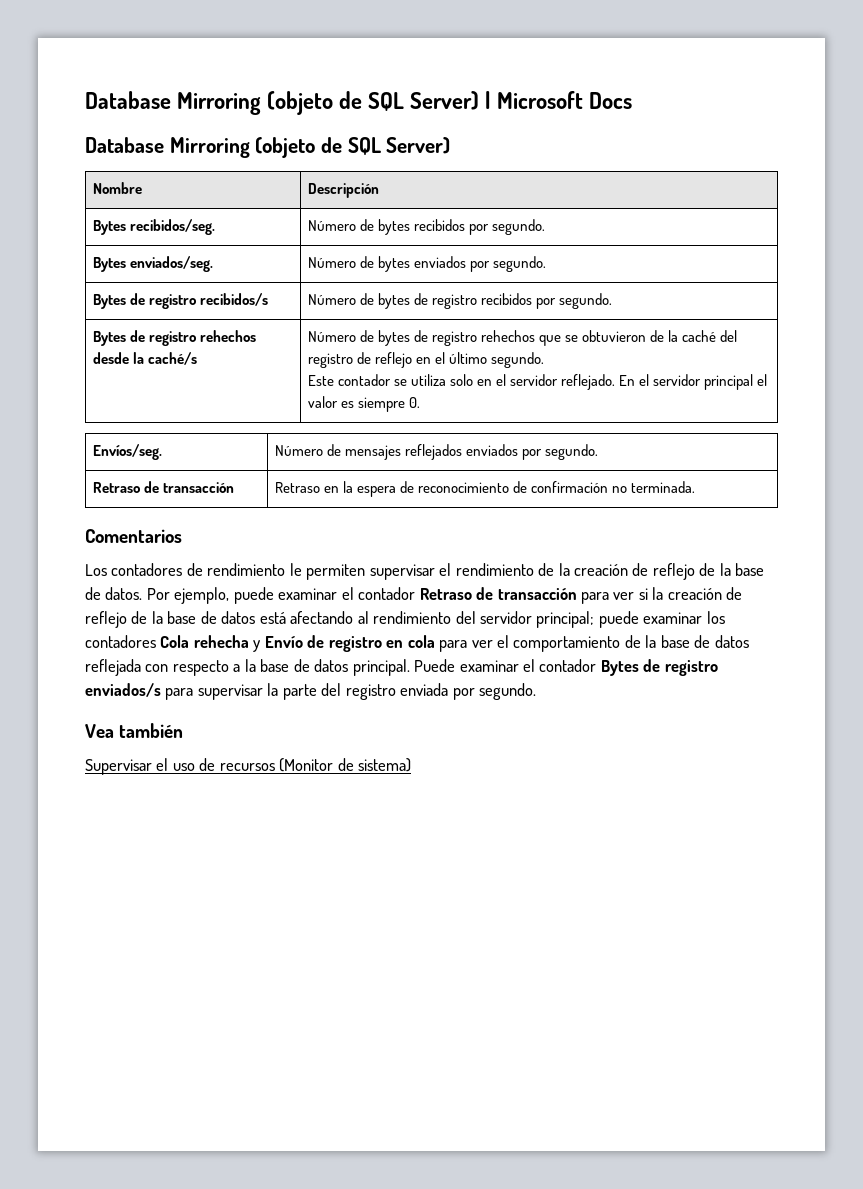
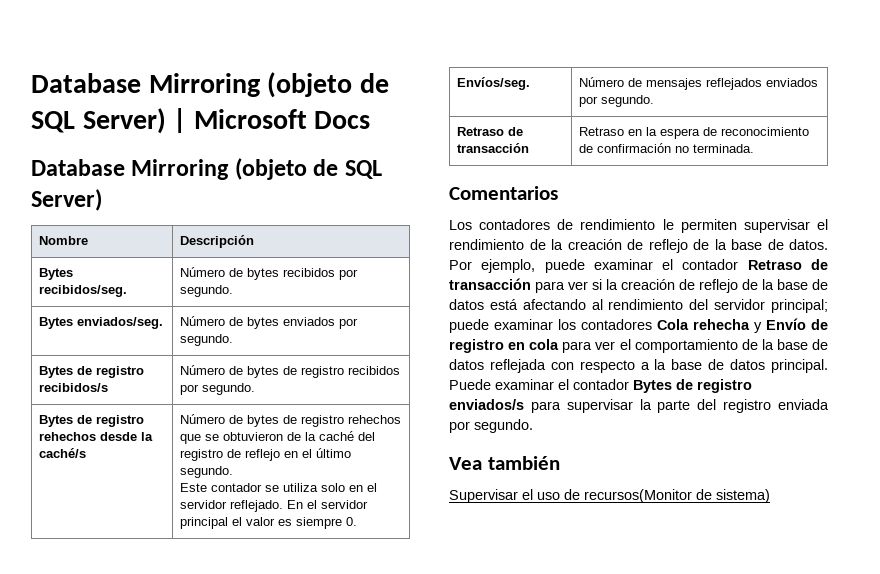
[219,758,334,772] recursos (Monitor -> [584,489,692,503] recursos(Monitor

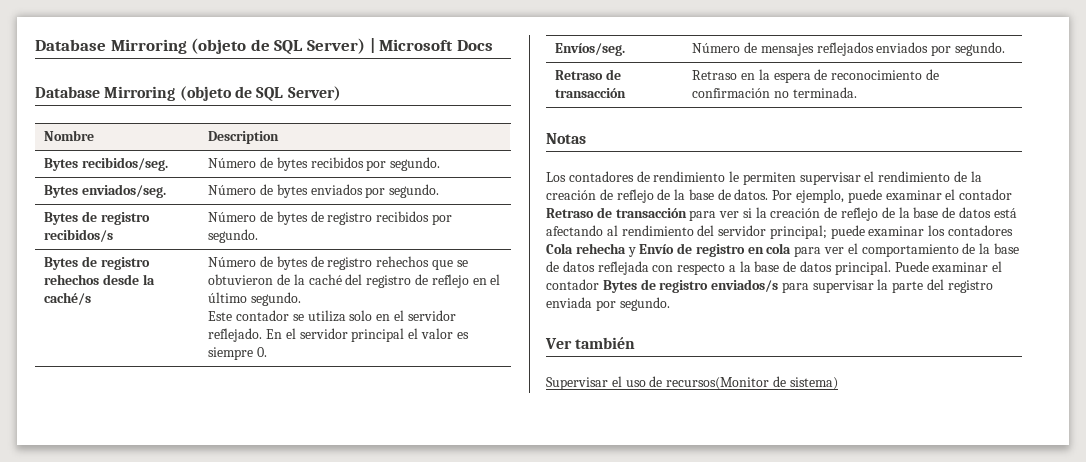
[180,235,255,248] Descripción -> [208,131,280,144] Description
[449,186,558,200] Comentarios -> [546,133,586,144] Notas
[449,457,482,470] Vea -> [545,338,572,349] Ver

